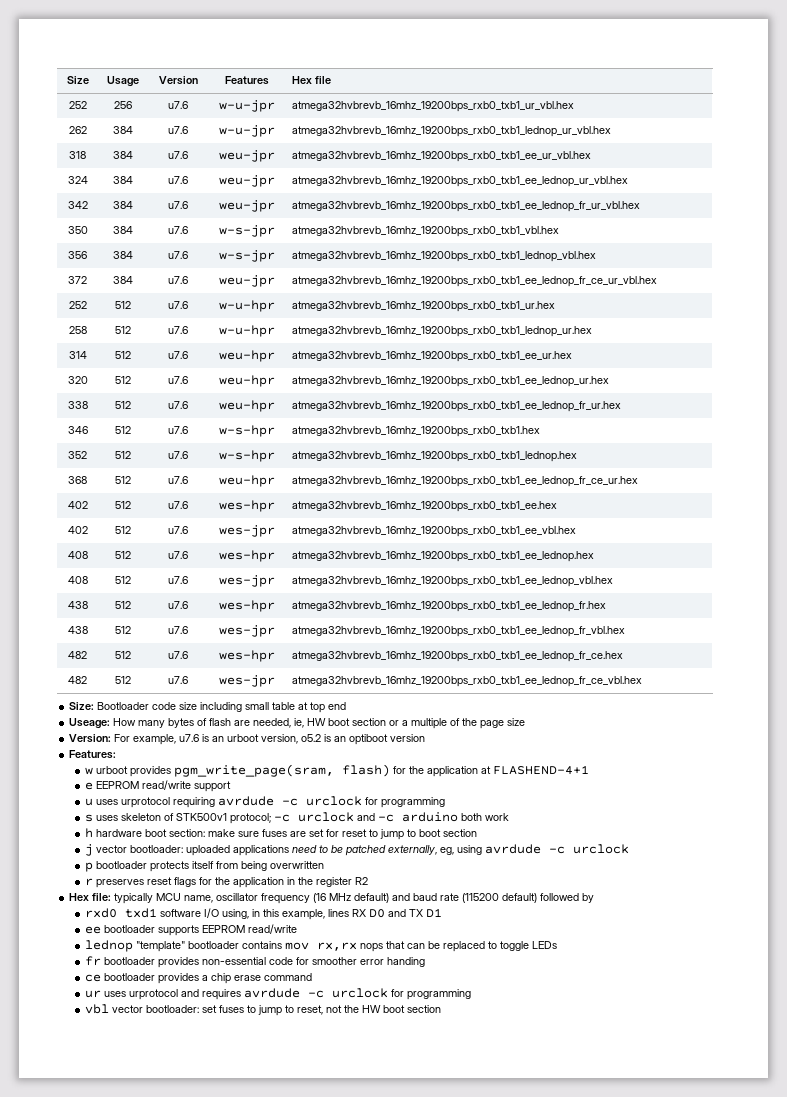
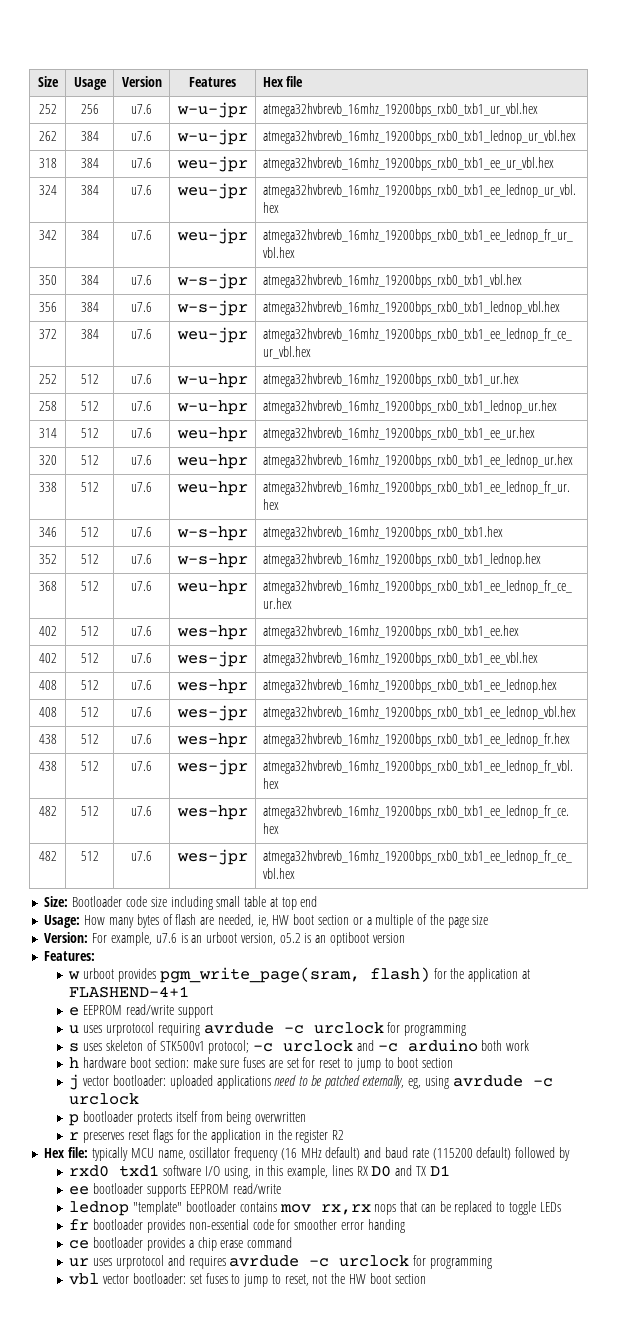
[69,718,111,729] Useage: -> [44,915,81,928] Usage:

